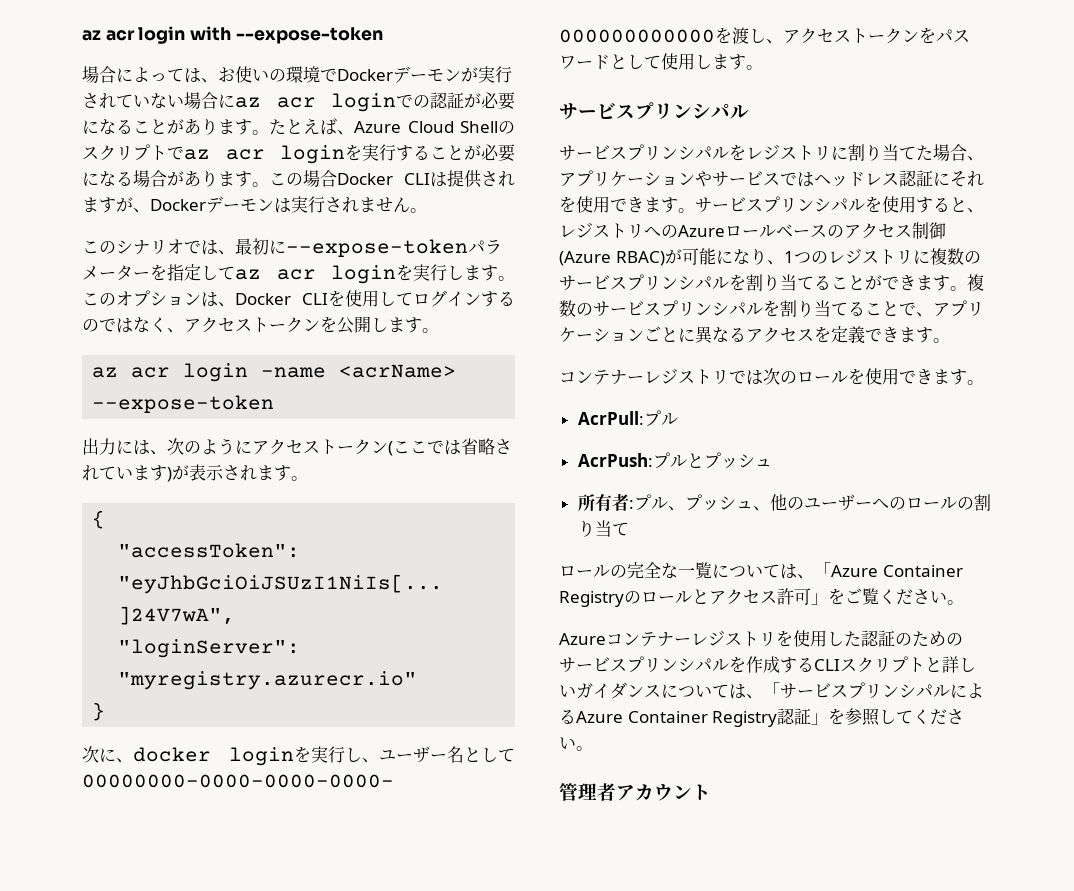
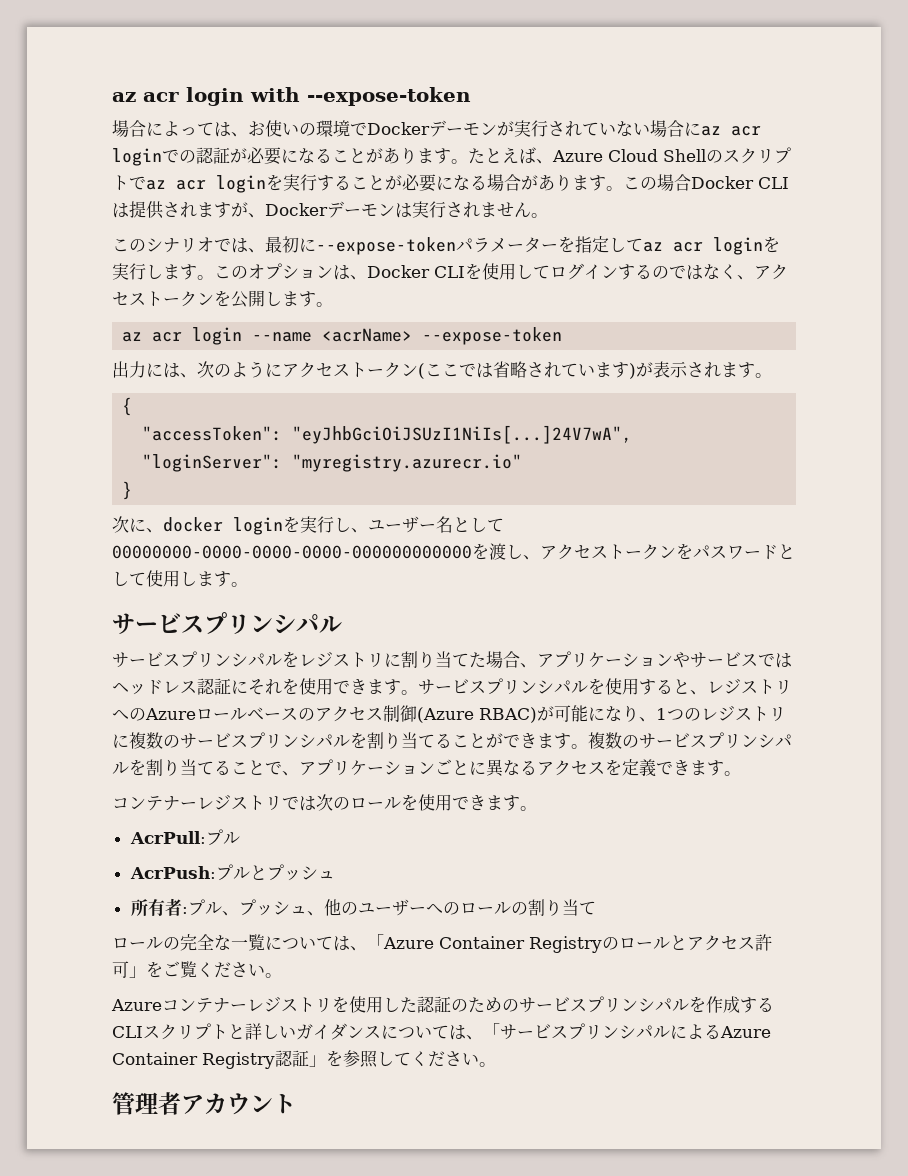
[261,367,327,378] -name -> [252,332,313,342] --name

